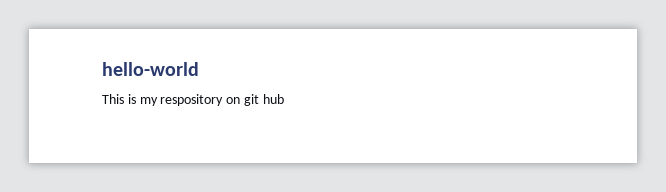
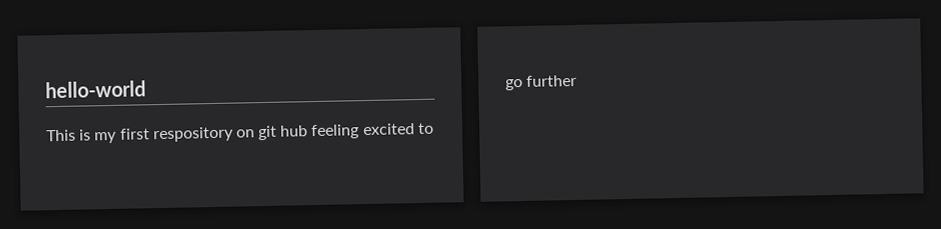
(158, 101) none -> [119,128,150,140] first
(284, 99) none -> [311,122,434,140] [505,74,578,91] feeling excited to go further

